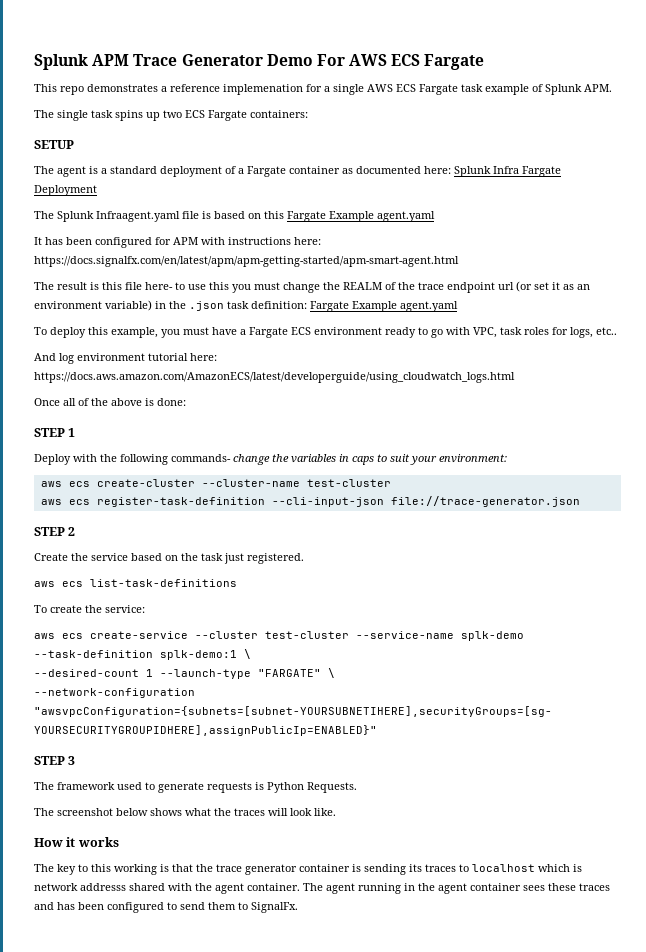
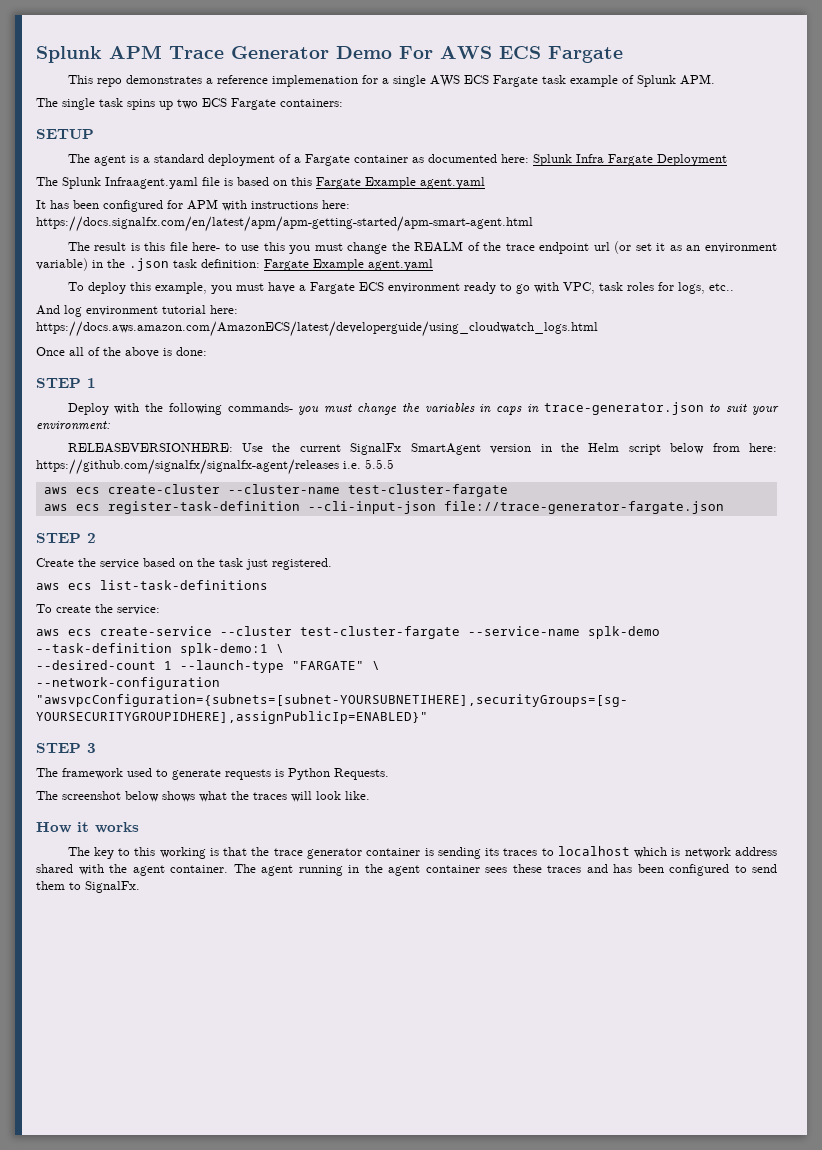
(231, 458) none -> [298,404,353,415] you must
(374, 460) none -> [526,402,704,415] in trace-generator.json
(507, 458) none -> [67,443,777,455] [36,459,394,475] // RELEASEVERSIONHERE: Use the current SignalFx SmartAgent version in the Helm script below from here: https://github.com/signalfx/signalfx-agent/releases i.e. 5.5.5
[306,479,391,487] test-cluster -> [347,484,508,497] test-cluster-fargate
[390,496,580,507] file://trace-generator.json -> [443,501,724,514] file://trace-generator-fargate.json
[265,631,349,639] test-cluster -> [300,626,460,639] test-cluster-fargate
[80,883,126,891] addresss -> [734,847,777,856] address

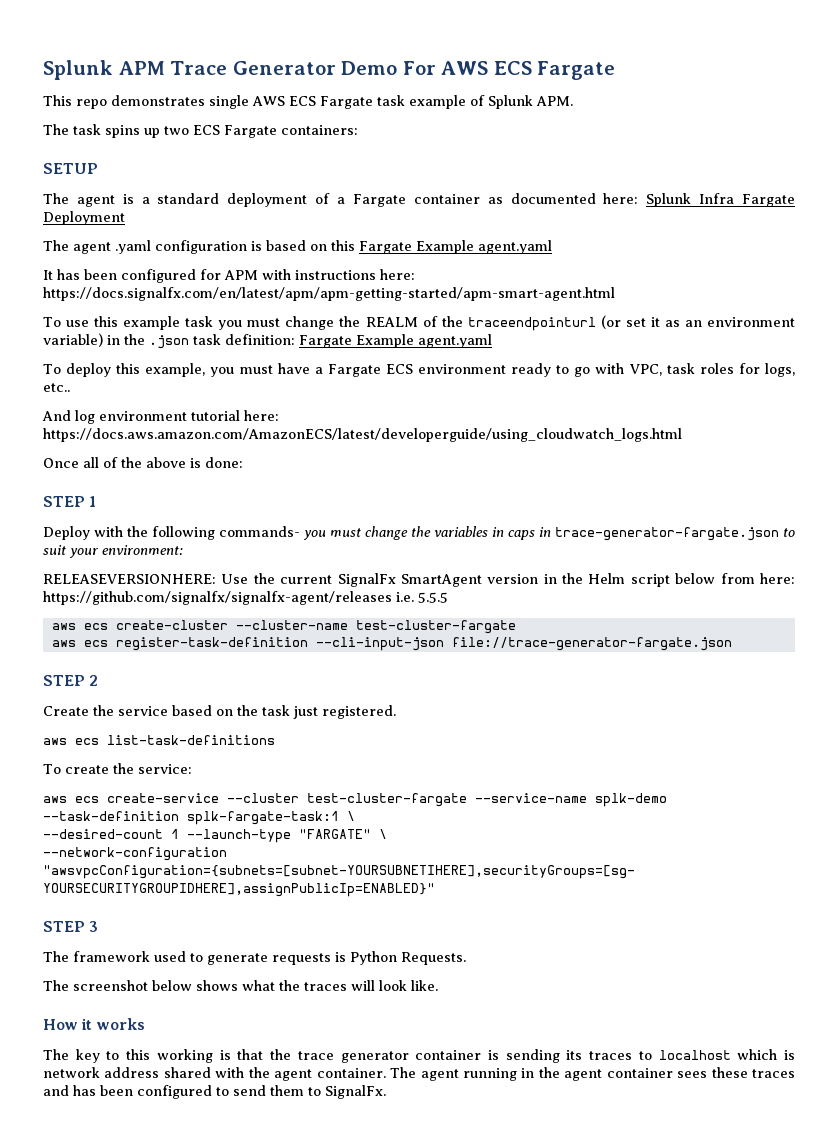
[205,75,389,87] a reference implemenation for a -> (205, 100) none
[62,98,95,110] single -> (69, 129) none
[62,177,220,189] Splunk Infraagent.yaml file -> [73,240,247,254] agent .yaml configuration
[67,242,285,251] The result is this file here- to use this -> [43,316,214,330] To use this example task
[505,242,610,254] trace endpoint url -> [467,317,596,331] traceendpointurl
[543,402,704,415] trace-generator.json -> [555,527,779,541] trace-generator-fargate.json
[180,643,268,656] splk-demo:1 -> [187,811,339,825] splk-fargate-task:1

